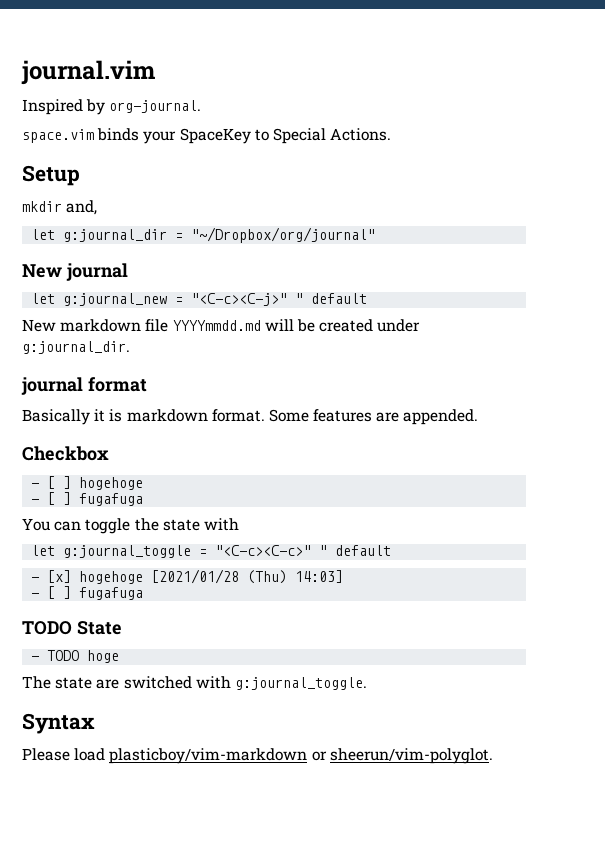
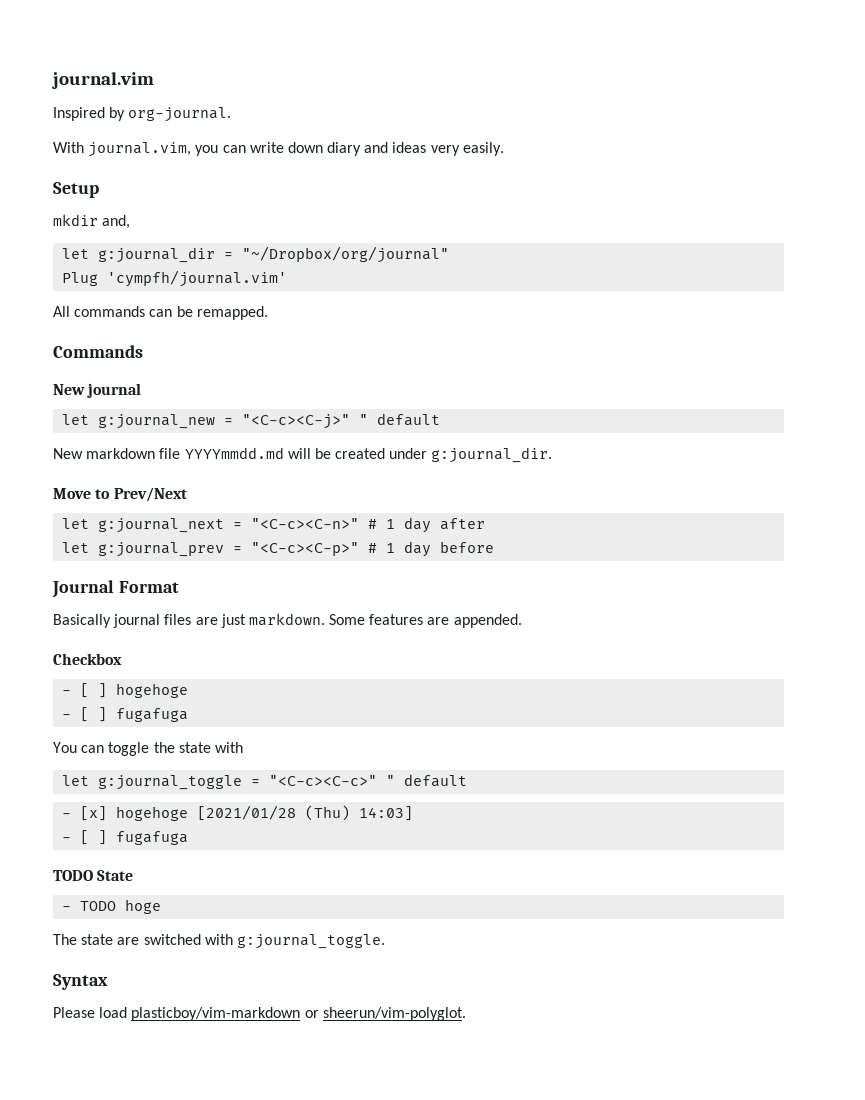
[22,128,392,144] space.vim binds your SpaceKey to Special Actions. -> [53,142,504,157] With journal.vim, you can write down diary and ideas very easily.
(376, 235) none -> [62,270,288,287] [53,306,268,320] [53,345,143,358] // Plug 'cympfh/journal.vim' // All commands can be remapped. // Commands
[21,377,147,395] [22,409,265,425] journal format // Basically it is markdown format. -> [53,487,187,502] [62,517,486,533] [62,541,495,557] [52,580,179,598] [53,613,325,628] Move to Prev/Next // let g:journal_next = "<C-c><C-n>" # 1 day after // let g:journal_prev = "<C-c><C-p>" # 1 day before // Journal Format // Basically journal files are just markdown.

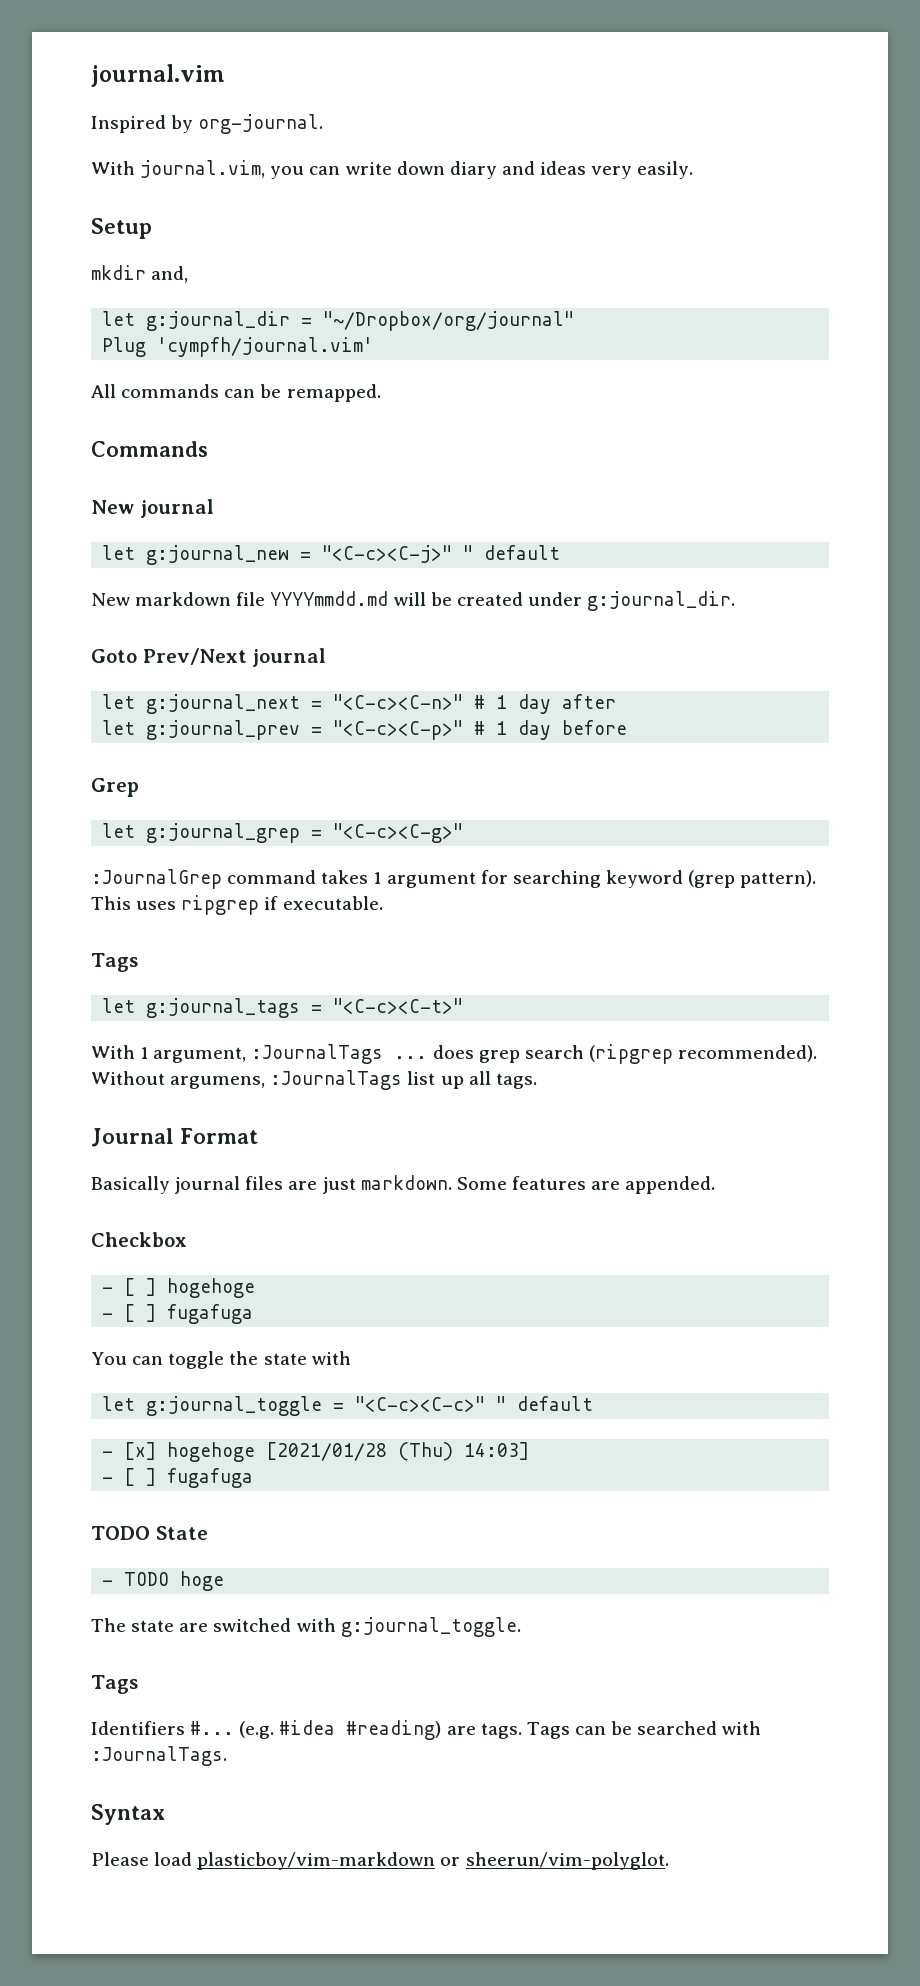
[53,488,111,499] Move to -> [91,649,137,663] Goto
(187, 494) none -> [252,648,327,667] journal
(495, 547) none -> [91,778,139,797] [102,823,464,843] [91,869,817,889] [91,895,383,915] [91,953,138,972] [102,998,464,1018] [91,1044,818,1064] [91,1070,537,1090] // Grep // let g:journal_grep = "<C-c><C-g>" // :JournalGrep command takes 1 argument for searching keyword (grep pattern). This uses ripgrep if executable. // Tags // let g:journal_tags = "<C-c><C-t>" // With 1 argument, :JournalTags ... does grep search (ripgrep recommended). Without argumens, :JournalTags list up all tags.
(385, 941) none -> [91,1675,138,1694] [91,1720,762,1740] [91,1746,227,1766] // Tags // Identifiers #... (e.g. #idea #reading) are tags. Tags can be searched with :JournalTags.

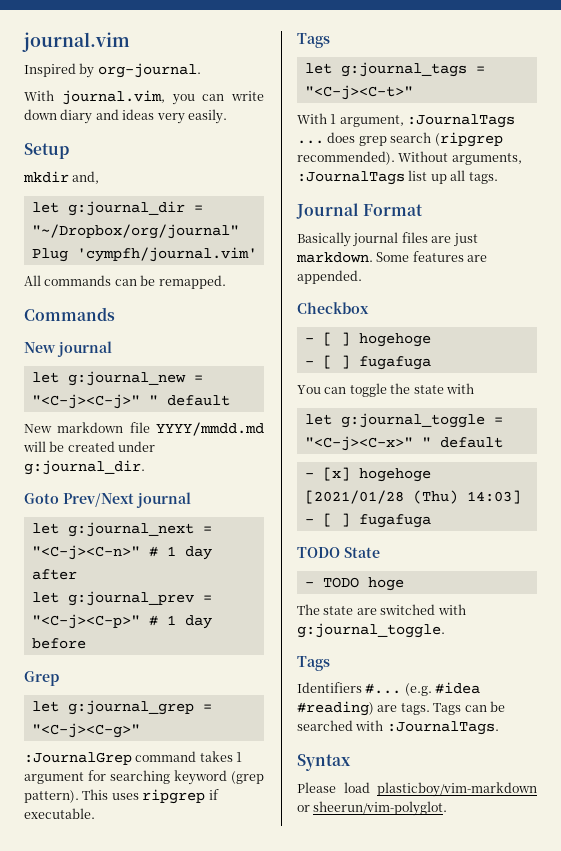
[322,545,453,563] "<C-c><C-j>" -> [31,394,140,409] "<C-j><C-j>"
[270,591,389,606] YYYYmmdd.md -> [156,422,264,436] YYYY/mmdd.md
[333,694,464,710] "<C-c><C-n>" -> [31,545,140,560] "<C-j><C-n>"
[333,720,464,740] "<C-c><C-p>" -> [31,614,140,629] "<C-j><C-p>"
[333,823,464,843] "<C-c><C-g>" -> [31,723,140,738] "<C-j><C-g>"
[333,998,464,1014] "<C-c><C-t>" -> [304,85,413,100] "<C-j><C-t>"
[170,1076,266,1089] argumens, -> [451,153,522,165] arguments,
[355,1396,486,1412] "<C-c><C-c>" -> [304,436,413,451] "<C-j><C-x>"

